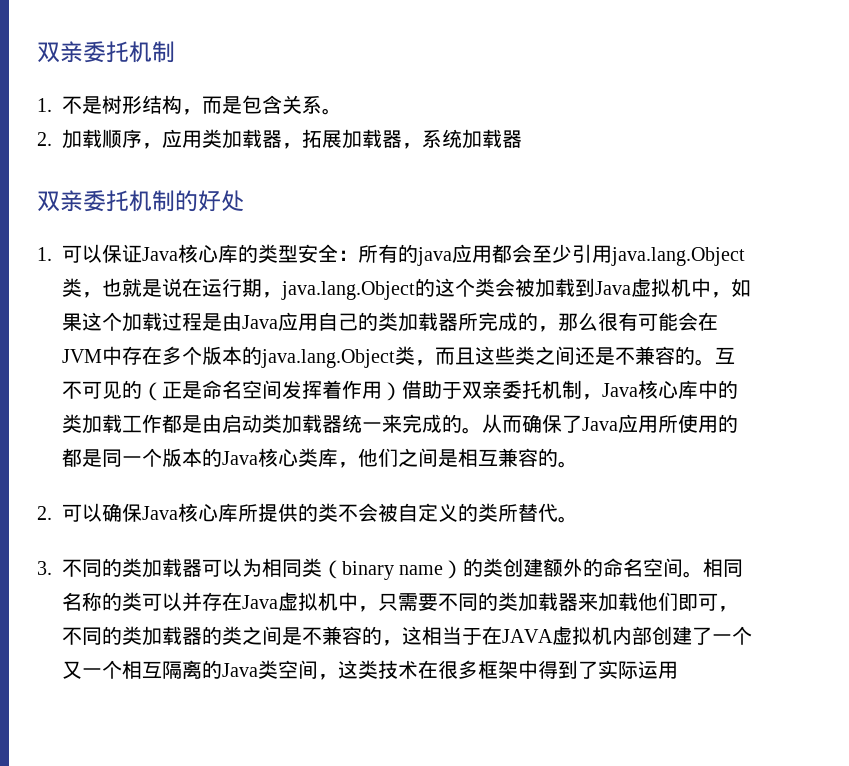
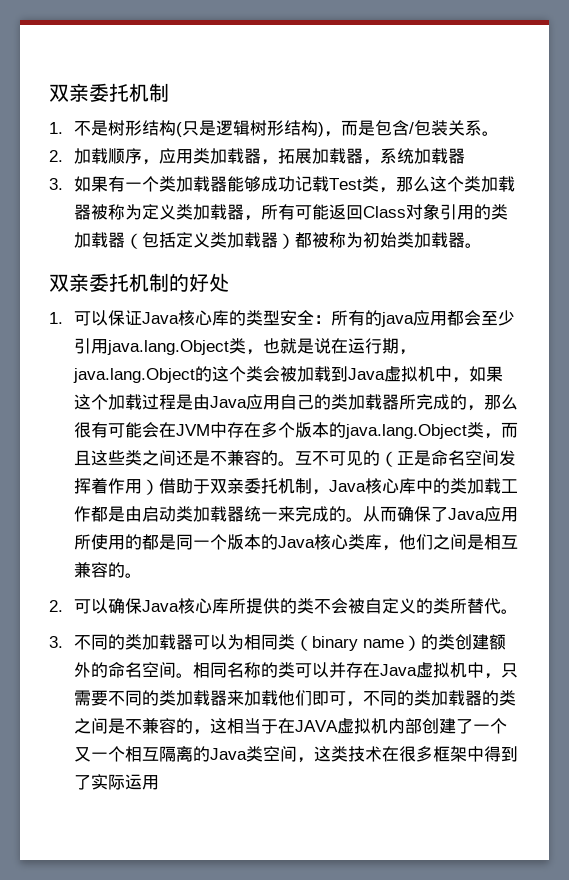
(182, 104) none -> [176,120,325,137] (只是逻辑树形结构)
(282, 104) none -> [409,120,449,136] /包装
(522, 139) none -> [49,176,516,193] [74,203,509,221] [74,232,483,249] // 3.如果有一个类加载器能够成功记载Test类，那么这个类加载器被称为定义类加载器，所有可能返回Class对象引用的类加载器（包括定义类加载器）都被称为初始类加载器。

